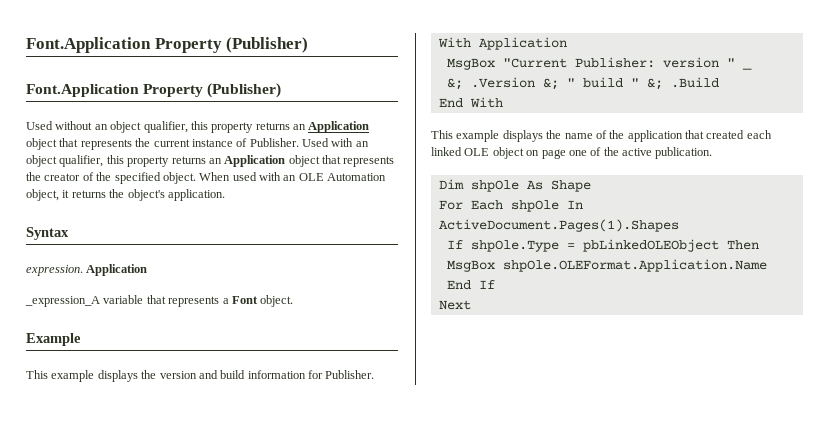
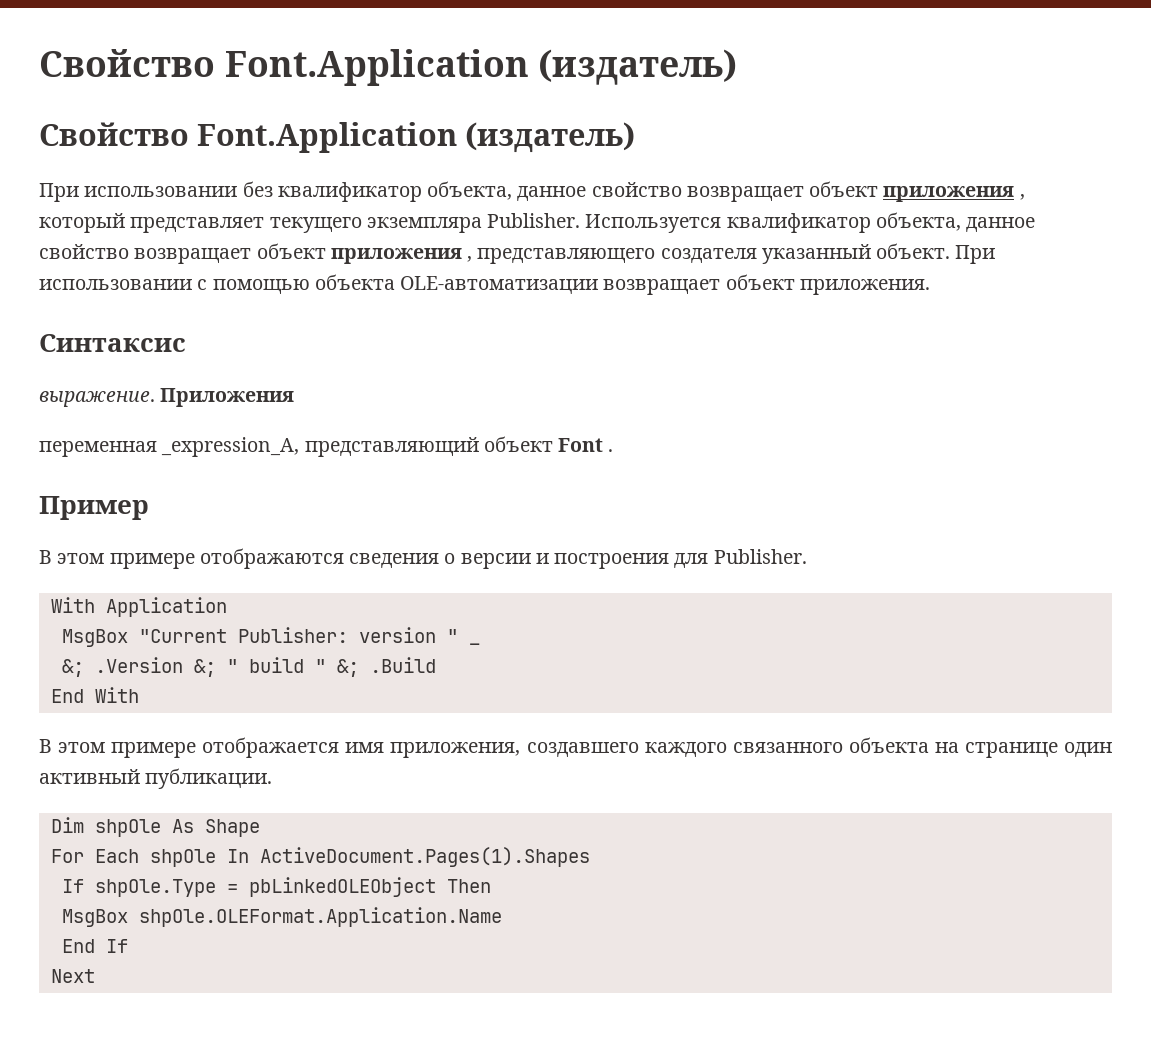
[26,37,309,53] [26,83,282,98] [26,121,370,133] [26,138,369,150] [26,155,395,167] [26,172,387,184] [26,189,225,201] [26,227,69,240] [26,264,148,276] [25,295,294,307] [26,333,81,346] [26,370,323,382] Font.Application Property (Publisher) // Font.Application Property (Publisher) // Used without an object qualifier, this property returns an Application object that represents the current instance of Publisher. Used with an object qualifier, this property returns an Application object that represents the creator of the specified object. When used with an OLE Automation object, it returns the object's application. // Syntax // expression. Application // _expression_A variable that represents a Font object. // Example // This example displays the version and build information for -> [39,49,738,86] [39,122,636,153] [39,181,1025,202] [39,212,1036,233] [39,243,996,264] [39,274,930,295] [39,334,186,352] [39,388,295,407] [39,436,614,457] [39,496,149,520] [39,548,709,569] Свойство Font.Application (издатель) // Свойство Font.Application (издатель) // При использовании без квалификатор объекта, данное свойство возвращает объект приложения , который представляет текущего экземпляра Publisher. Используется квалификатор объекта, данное свойство возвращает объект приложения , представляющего создателя указанный объект. При использовании с помощью объекта OLE-автоматизации возвращает объект приложения. // Синтаксис // выражение. Приложения // переменная _expression_A, представляющий объект Font . // Пример // В этом примере отображаются сведения о версии и построения для
[431,130,772,142] [431,147,713,159] This example displays the name of the application that created each linked OLE object on page one of the active publication. -> [39,737,1113,758] [39,768,273,789] В этом примере отображается имя приложения, создавшего каждого связанного объекта на странице один активный публикации.

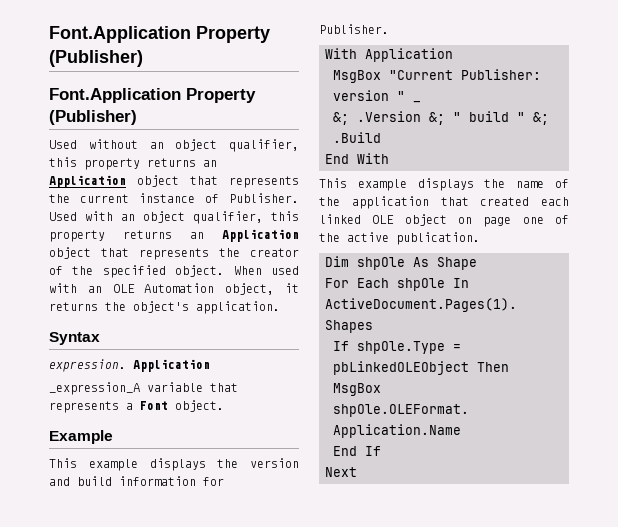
[39,49,738,86] [39,122,636,153] [39,181,1025,202] [39,212,1036,233] [39,243,996,264] [39,274,930,295] [39,334,186,352] [39,388,295,407] [39,436,614,457] [39,496,149,520] [39,548,709,569] Свойство Font.Application (издатель) // Свойство Font.Application (издатель) // При использовании без квалификатор объекта, данное свойство возвращает объект приложения , который представляет текущего экземпляра Publisher. Используется квалификатор объекта, данное свойство возвращает объект приложения , представляющего создателя указанный объект. При использовании с помощью объекта OLE-автоматизации возвращает объект приложения. // Синтаксис // выражение. Приложения // переменная _expression_A, представляющий объект Font . // Пример // В этом примере отображаются сведения о версии и построения для -> [49,26,270,43] [49,50,143,67] [49,88,256,103] [49,110,137,125] [49,139,299,152] [49,157,217,170] [49,175,299,188] [49,193,299,203] [49,211,299,224] [49,229,299,242] [49,247,299,260] [49,265,299,278] [49,283,299,295] [49,301,280,314] [49,332,100,345] [49,359,210,372] [49,382,238,395] [49,400,224,413] [49,430,113,444] [49,458,299,471] [49,476,224,486] Font.Application Property (Publisher) // Font.Application Property (Publisher) // Used without an object qualifier, this property returns an Application object that represents the current instance of Publisher. Used with an object qualifier, this property returns an Application object that represents the creator of the specified object. When used with an OLE Automation object, it returns the object's application. // Syntax // expression. Application // _expression_A variable that represents a Font object. // Example // This example displays the version and build information for
[39,737,1113,758] [39,768,273,789] В этом примере отображается имя приложения, создавшего каждого связанного объекта на странице один активный публикации. -> [319,178,569,191] [319,196,569,209] [319,214,569,227] [319,232,480,245] This example displays the name of the application that created each linked OLE object on page one of the active publication.

